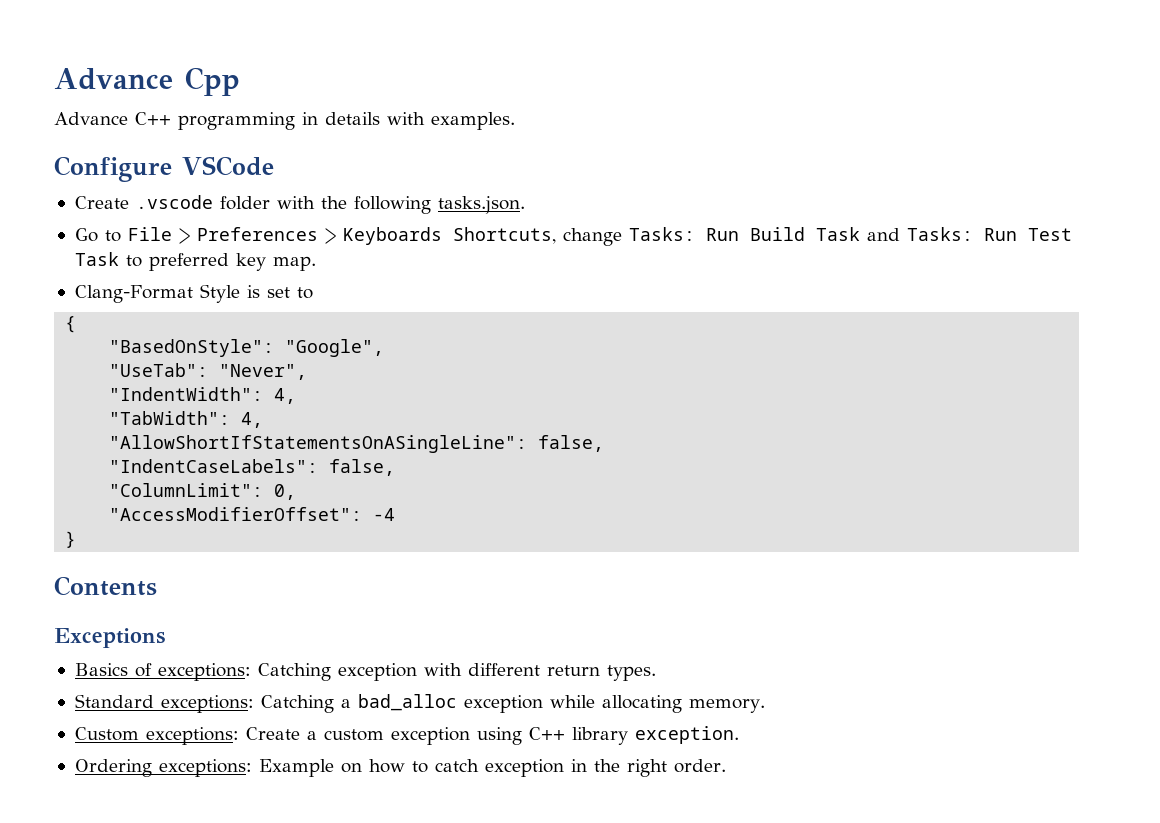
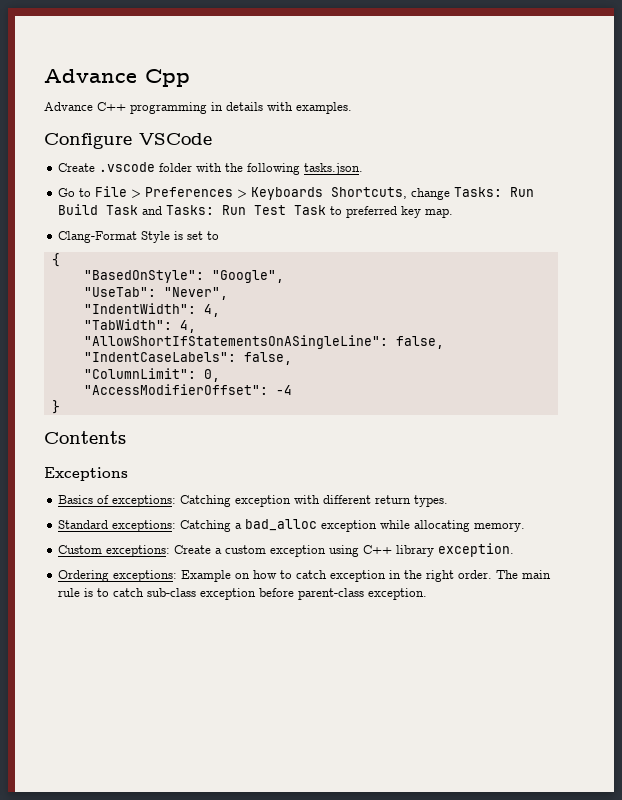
(726, 766) none -> [496,570,552,579] [58,588,428,600] The main rule is to catch sub-class exception before parent-class exception.

